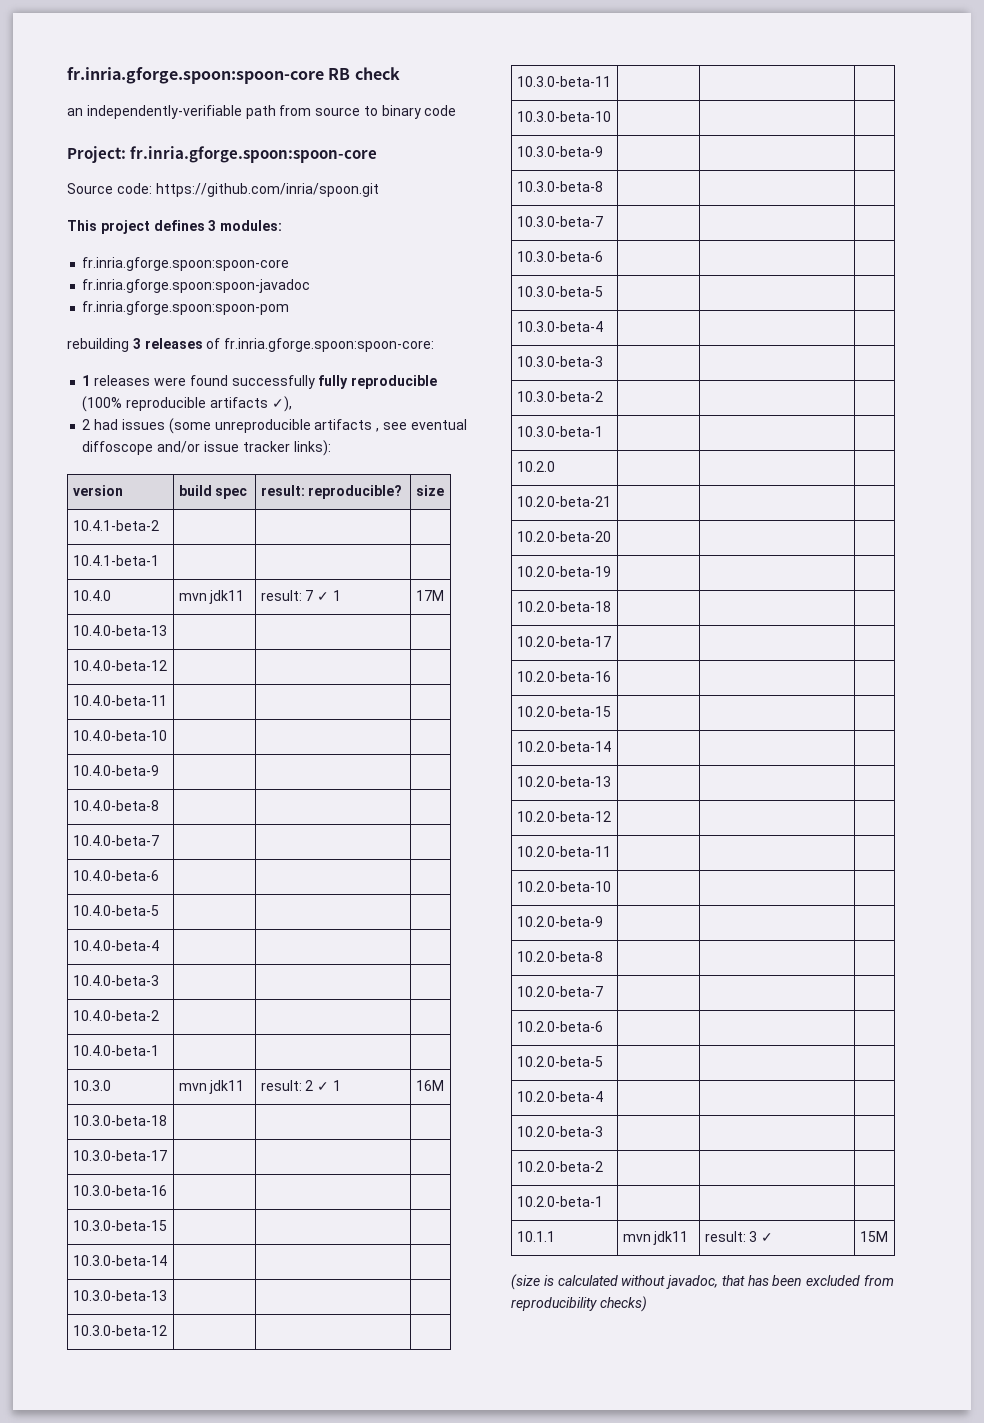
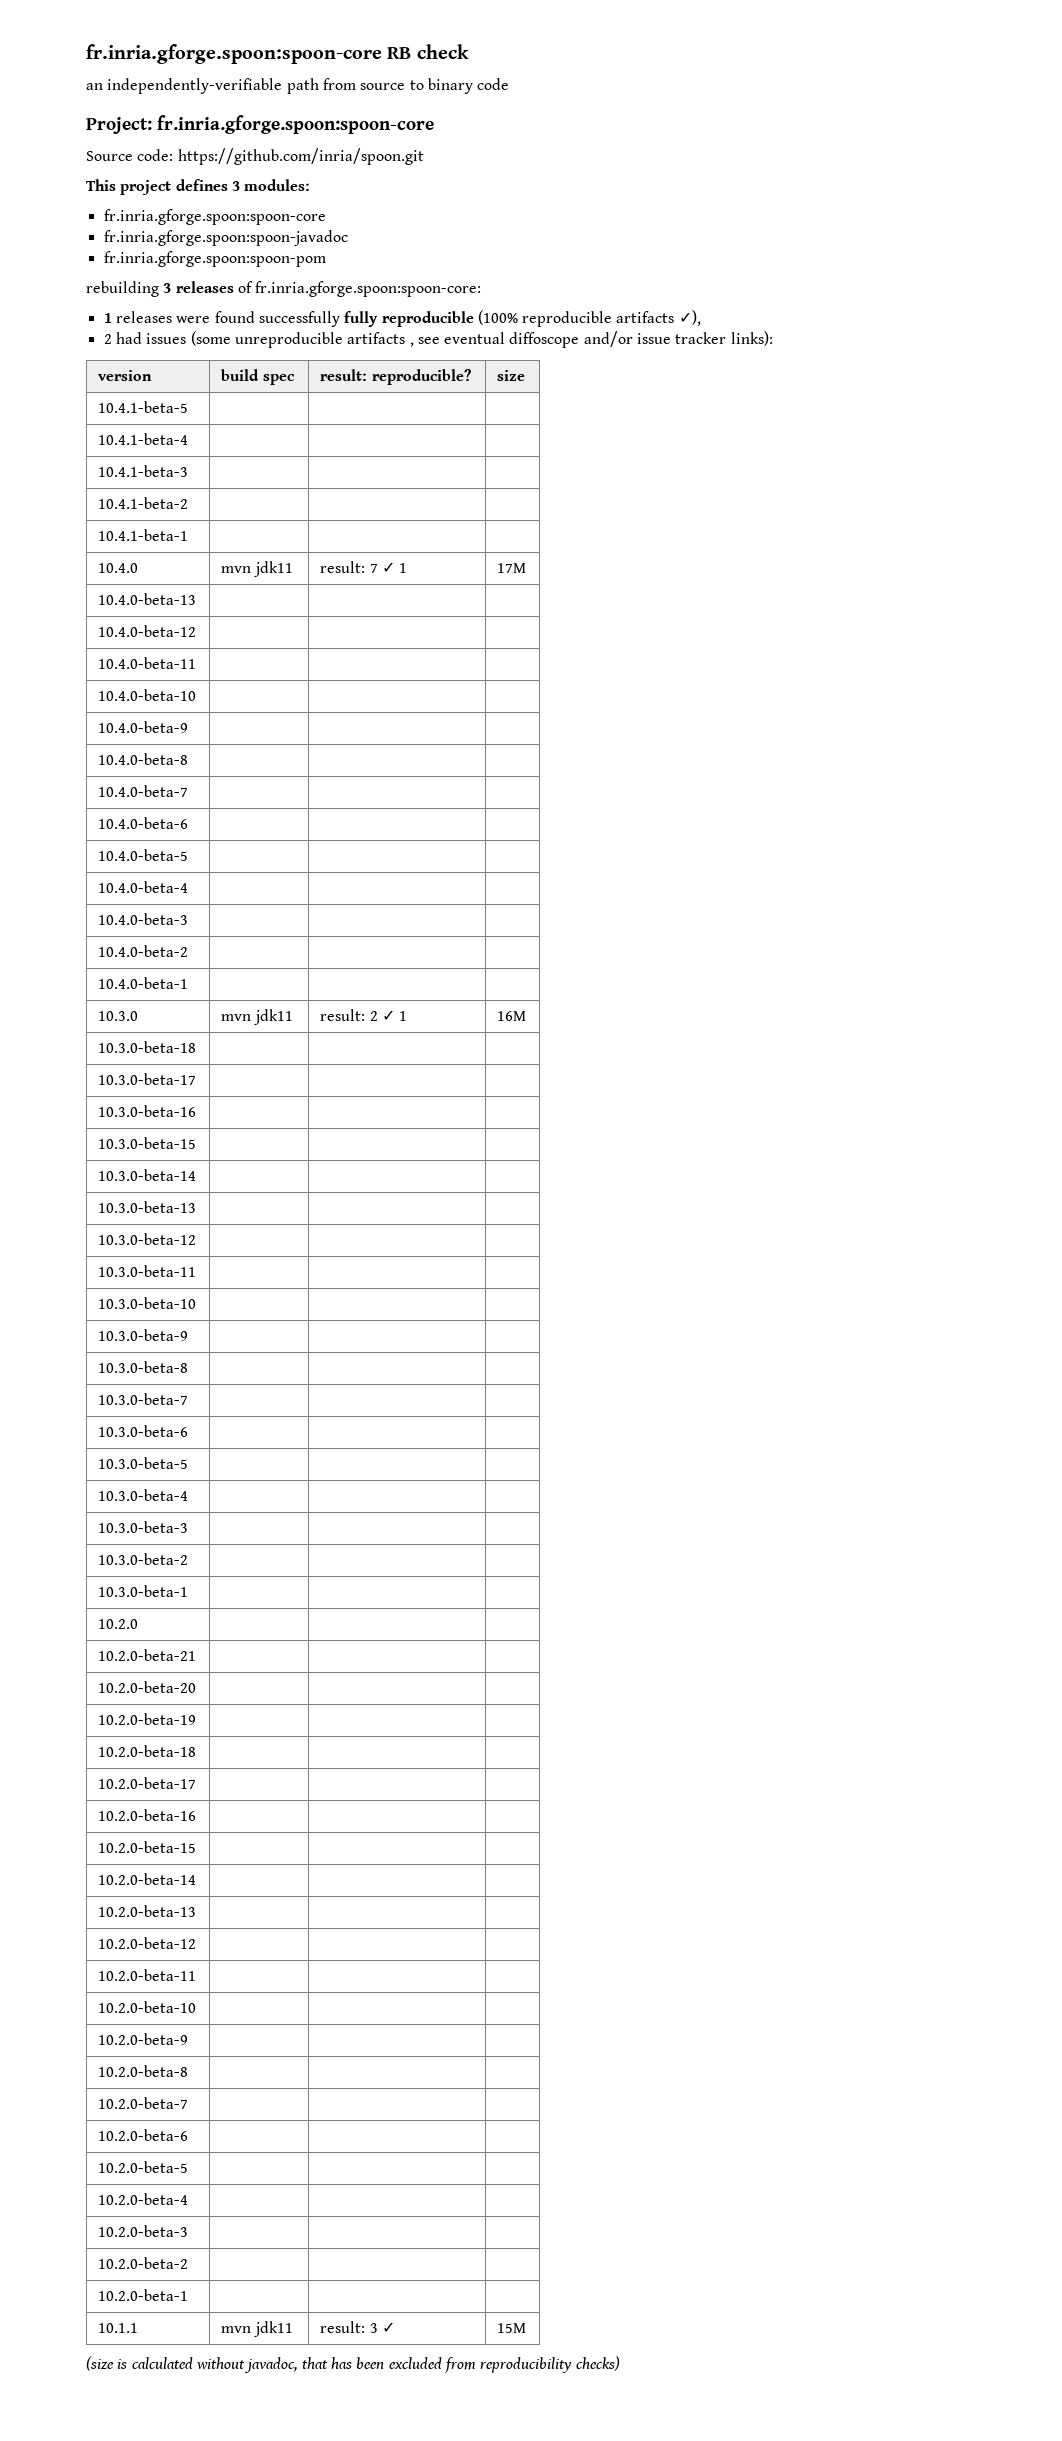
(444, 490) none -> [98,401,189,413] [98,433,189,445] [98,465,189,477] // 10.4.1-beta-5 | | | // 10.4.1-beta-4 | | | // 10.4.1-beta-3 | | |

